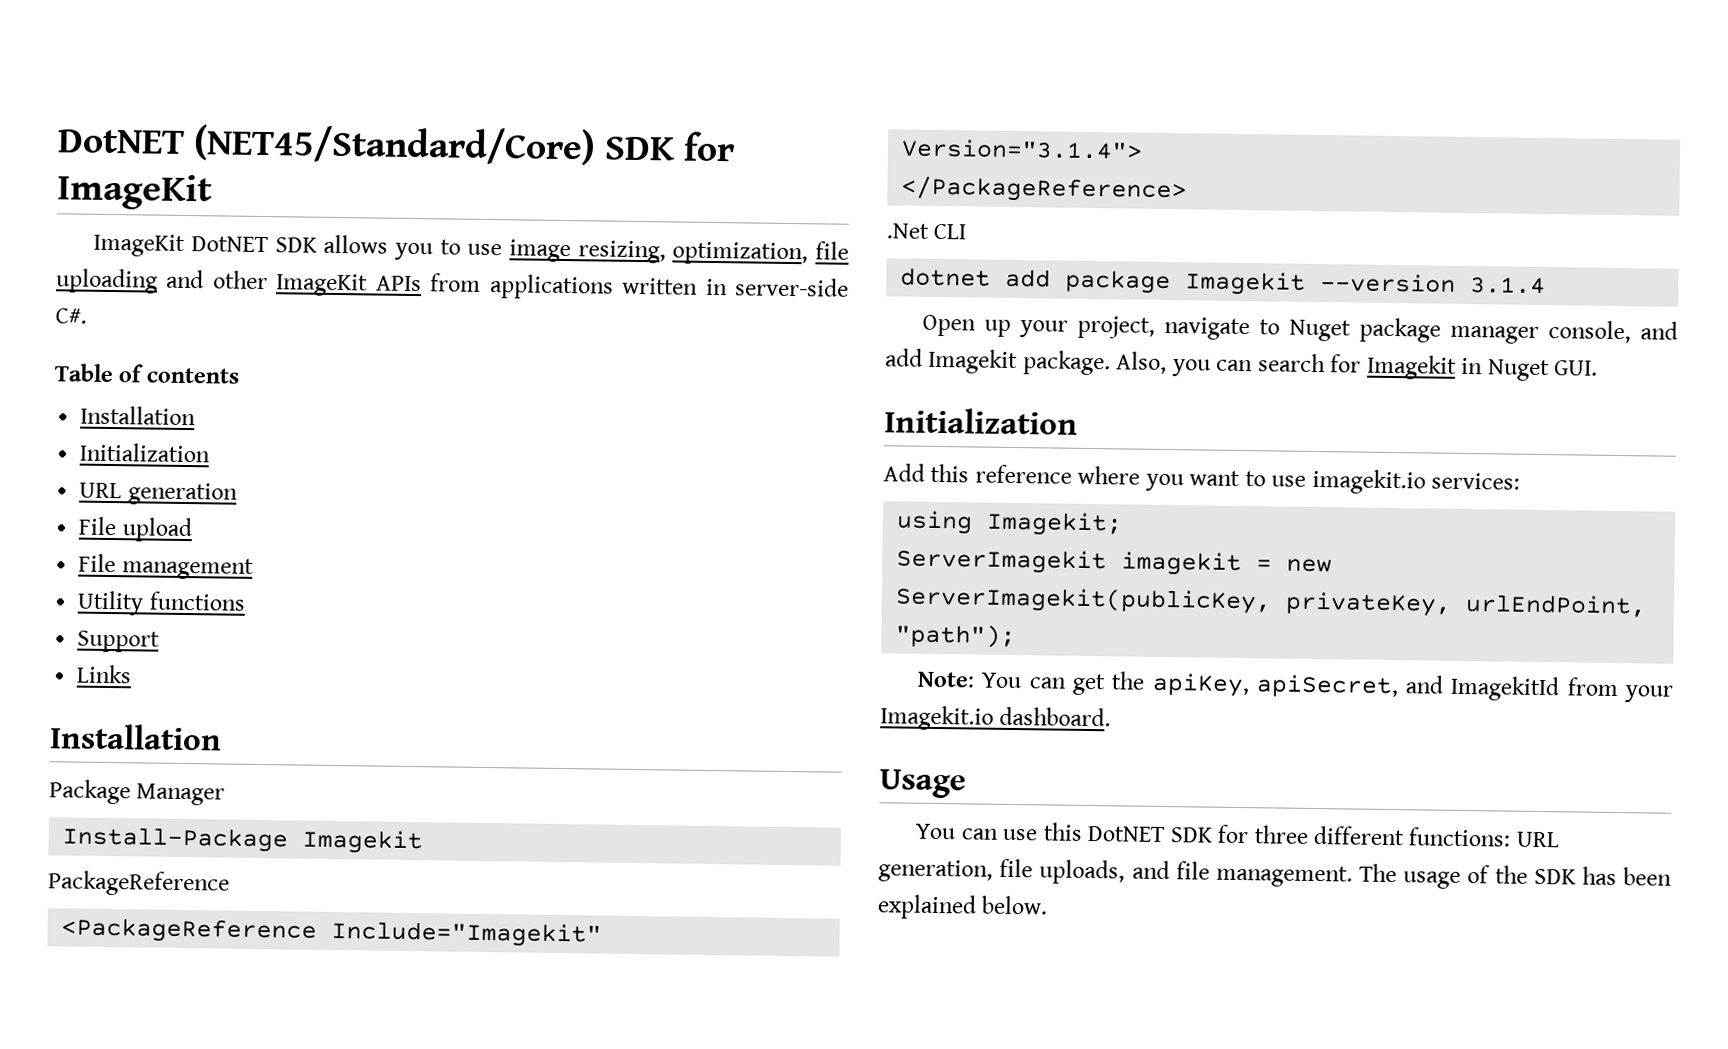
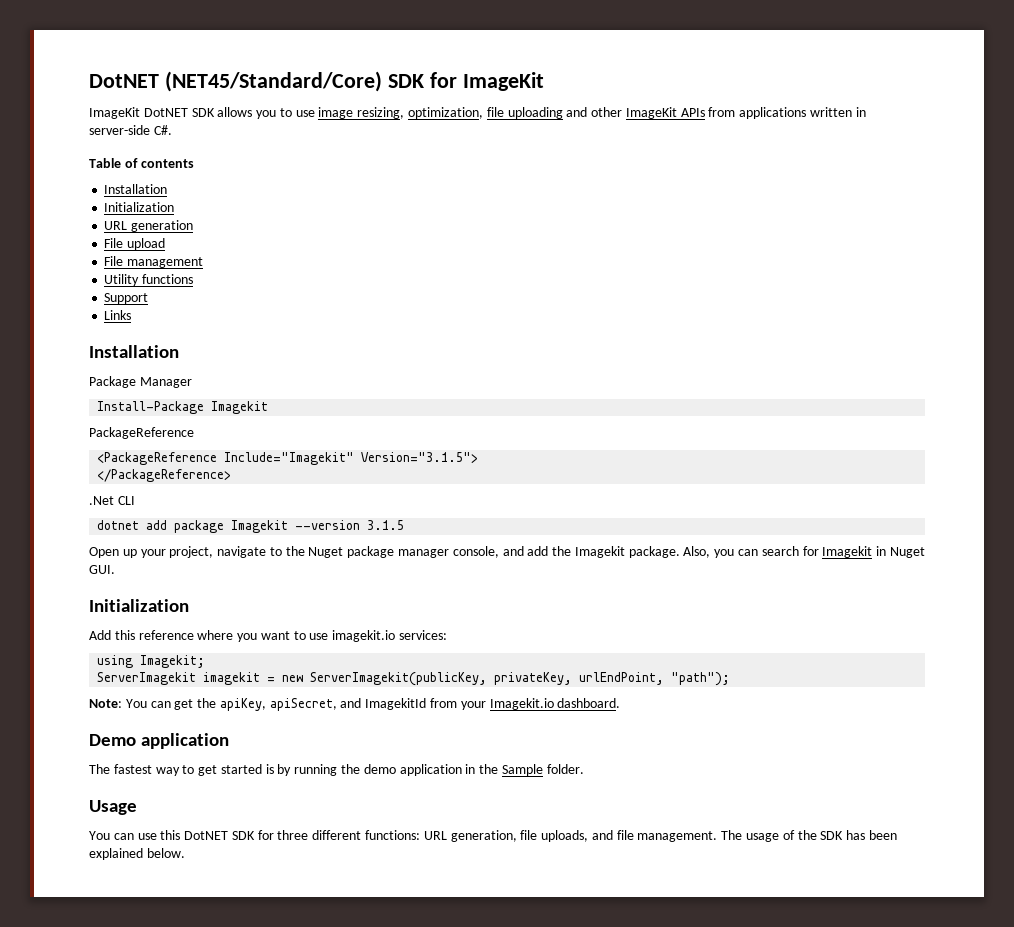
[901,138,1144,160] Version="3.1.4"> -> [361,452,479,463] Version="3.1.5">
[1470,277,1547,295] 3.1.4 -> [367,520,405,530] 3.1.5
(1281, 327) none -> [285,546,305,556] the
(923, 357) none -> [552,546,572,556] the
(1112, 716) none -> [89,733,230,749] [89,764,584,776] // Demo application // The fastest way to get started is by running the demo application in the Sample folder.

